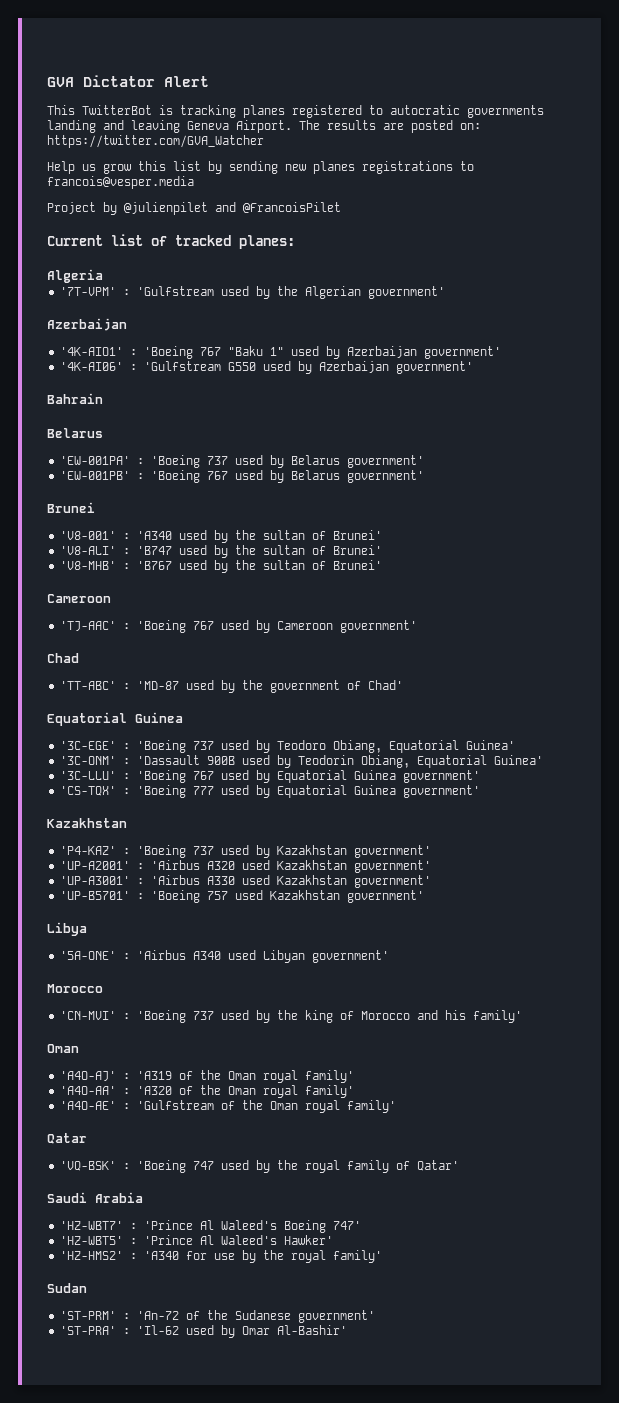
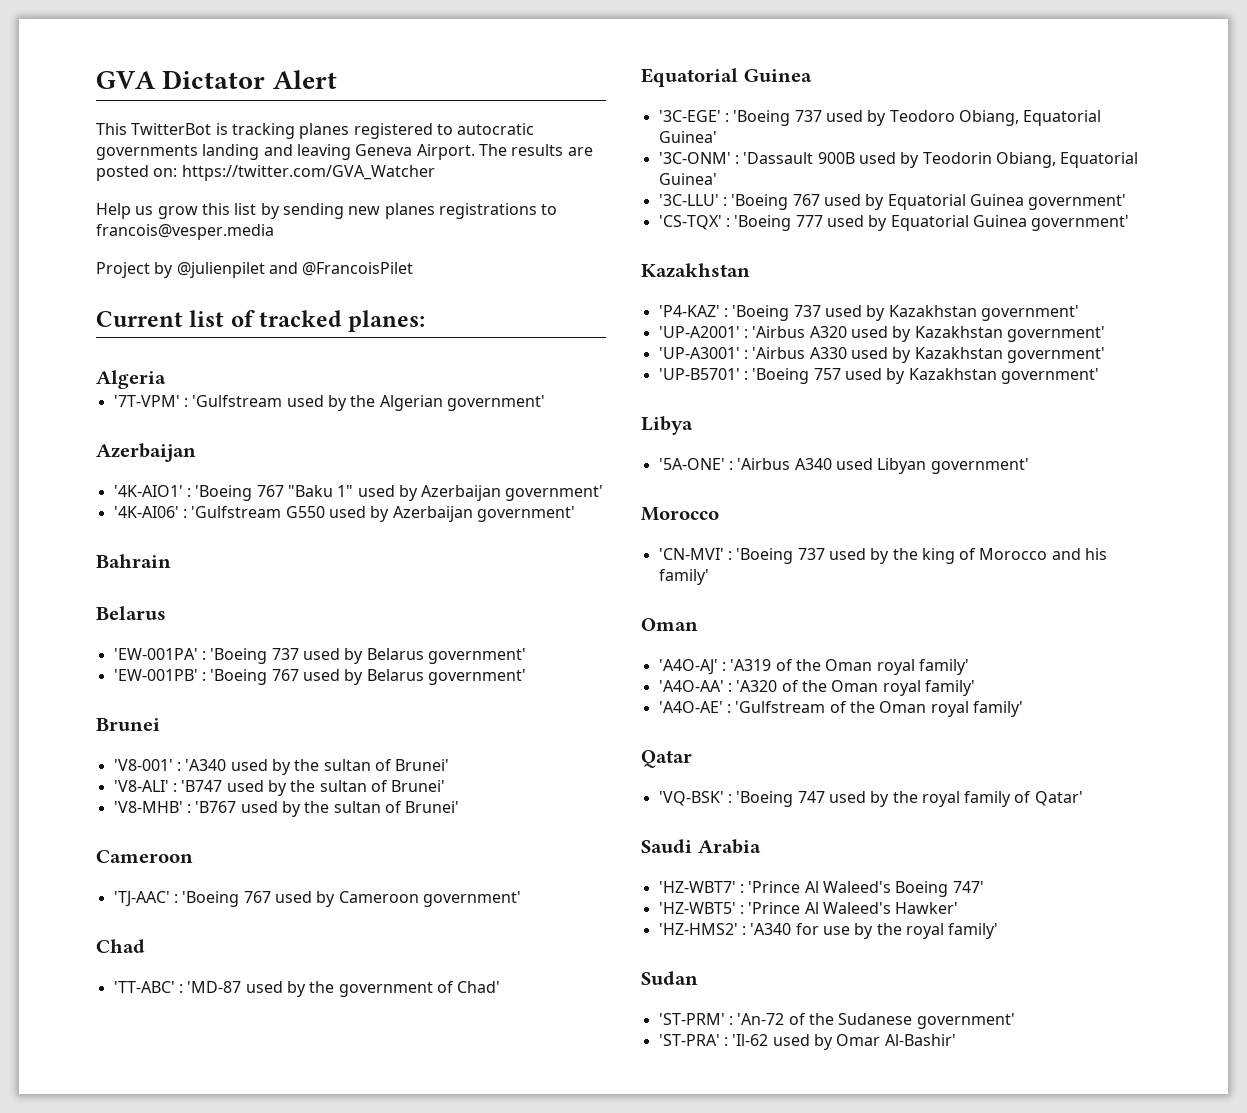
(271, 865) none -> [892,326,912,342] by
(271, 880) none -> [892,347,912,363] by
(264, 895) none -> [886,368,906,384] by

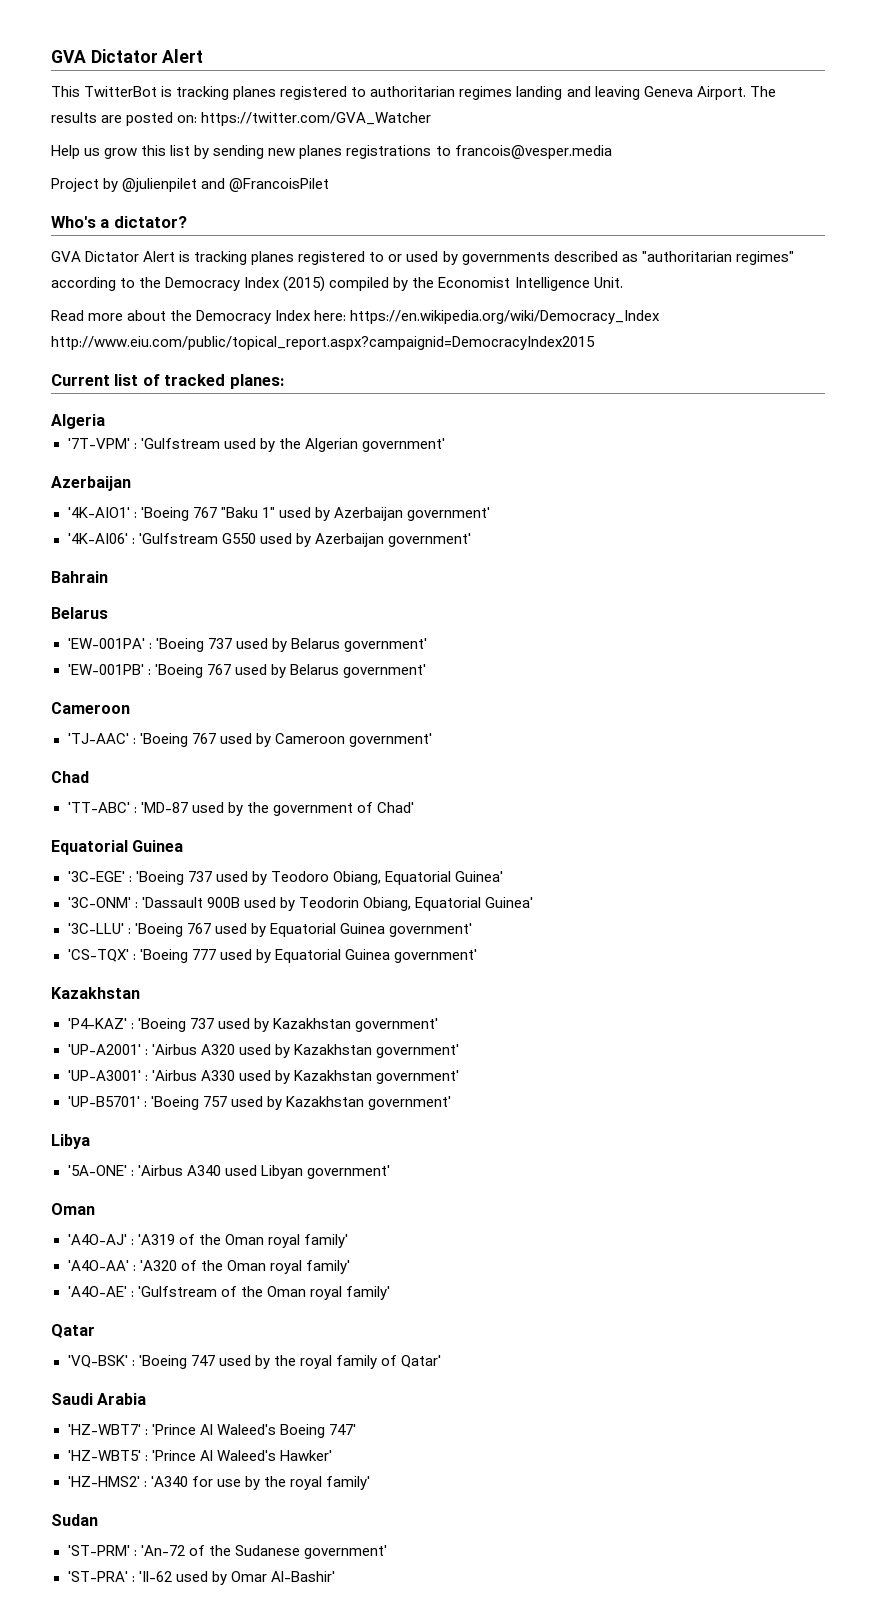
[457,123,535,135] [96,145,198,160] autocratic governments -> [370,86,513,100] authoritarian regimes
(414, 269) none -> [51,216,187,228] [51,251,794,265] [51,276,623,292] [51,310,661,324] [51,336,595,350] // Who's a dictator? // GVA Dictator Alert is tracking planes registered to or used by governments described as "authoritarian regimes" according to the Democracy Index (2015) compiled by the Economist Intelligence Unit. // Read more about the Democracy Index here: https://en.wikipedia.org/wiki/Democracy_Index http://www.eiu.com/public/topical_report.aspx?campaignid=DemocracyIndex2015
[96,718,160,731] [113,759,450,775] [113,780,446,796] [113,801,460,817] // Brunei // 'V8-001' : 'A340 used by the sultan of Brunei' // 'V8-ALI' : 'B747 used by the sultan of Brunei' // 'V8-MHB' : 'B767 used by the sultan of Brunei' -> (426, 671) none
[641,507,719,521] [658,548,1108,564] [658,569,709,585] // Morocco // 'CN-MVI' : 'Boeing 737 used by the king of Morocco and his family' -> (390, 1172) none

